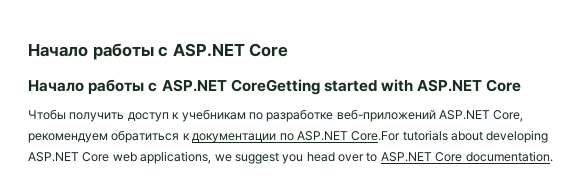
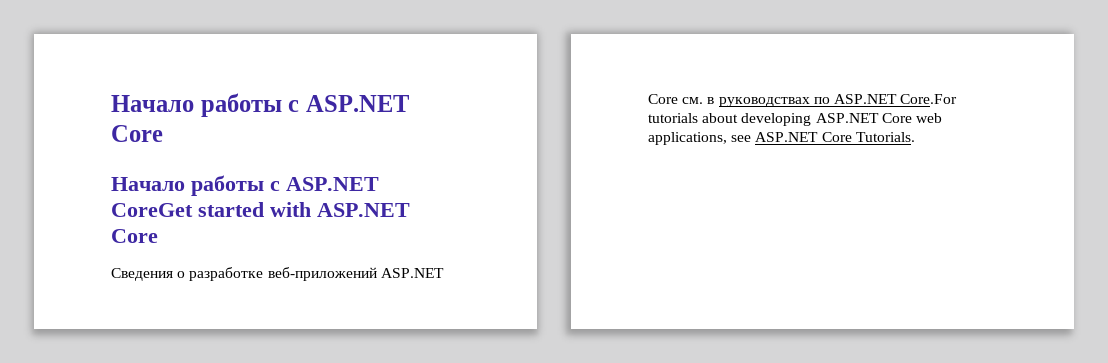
[230,79,320,95] CoreGetting -> [111,203,193,217] CoreGet
[28,109,524,122] [28,130,277,143] Чтобы получить доступ к учебникам по разработке веб-приложений ASP.NET Core, рекомендуем обратиться к документации -> [111,267,444,281] [648,94,810,107] Сведения о разработке веб-приложений ASP.NET Core см. в руководствах
[214,151,553,164] we suggest you head over to ASP.NET Core documentation. -> [731,132,915,142] see ASP.NET Core Tutorials.

